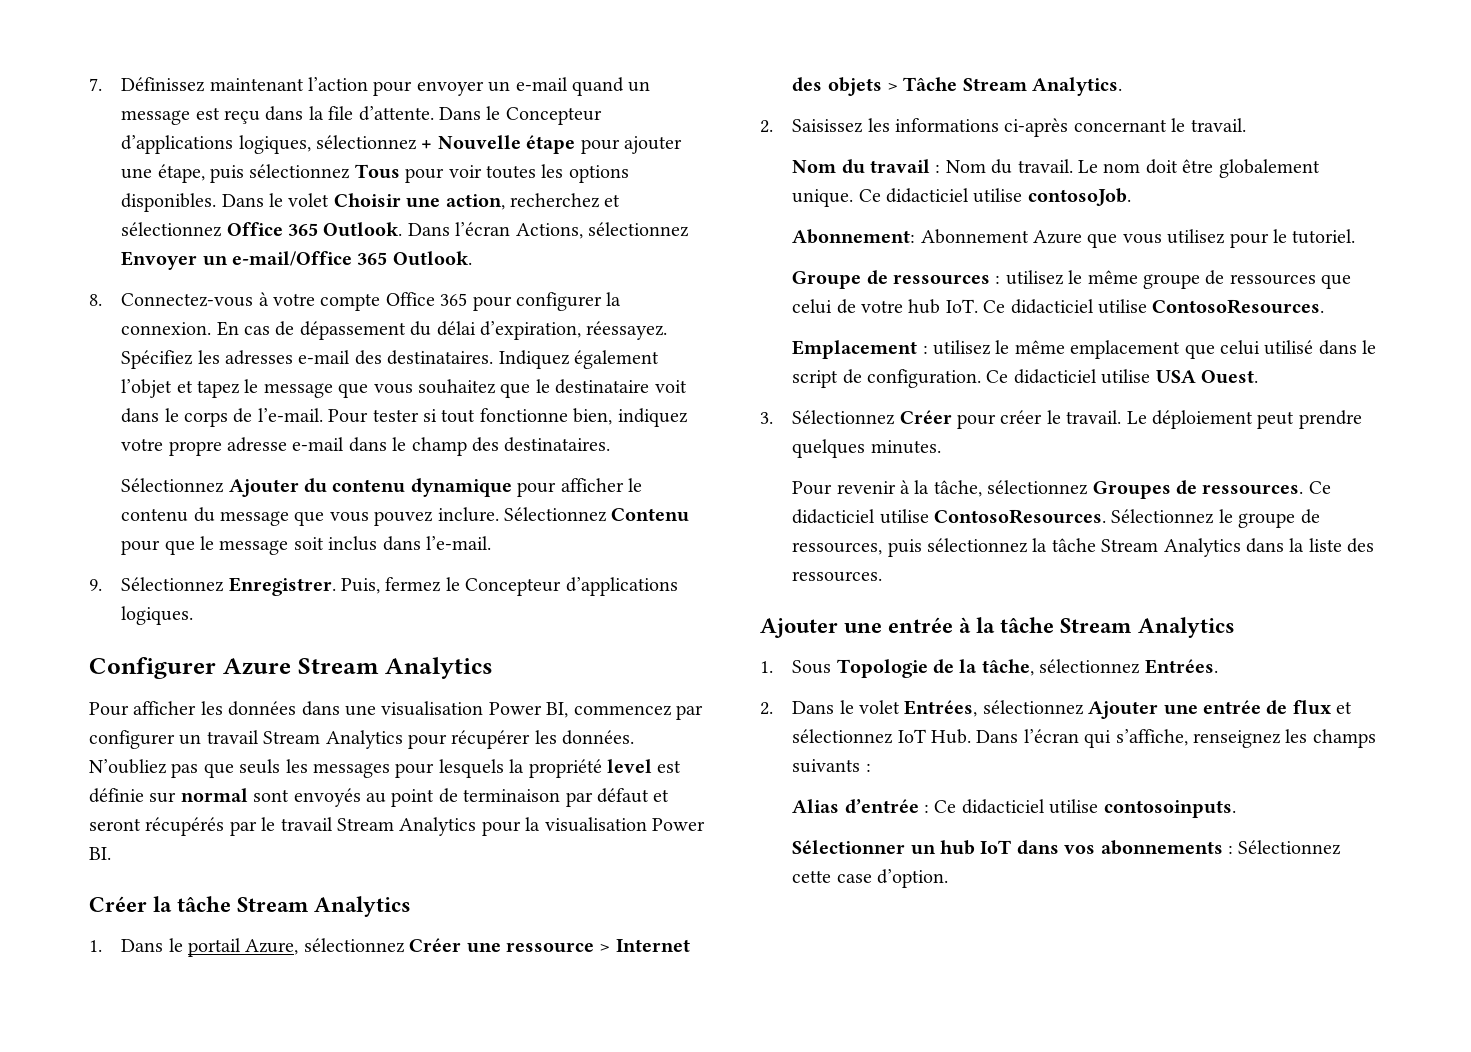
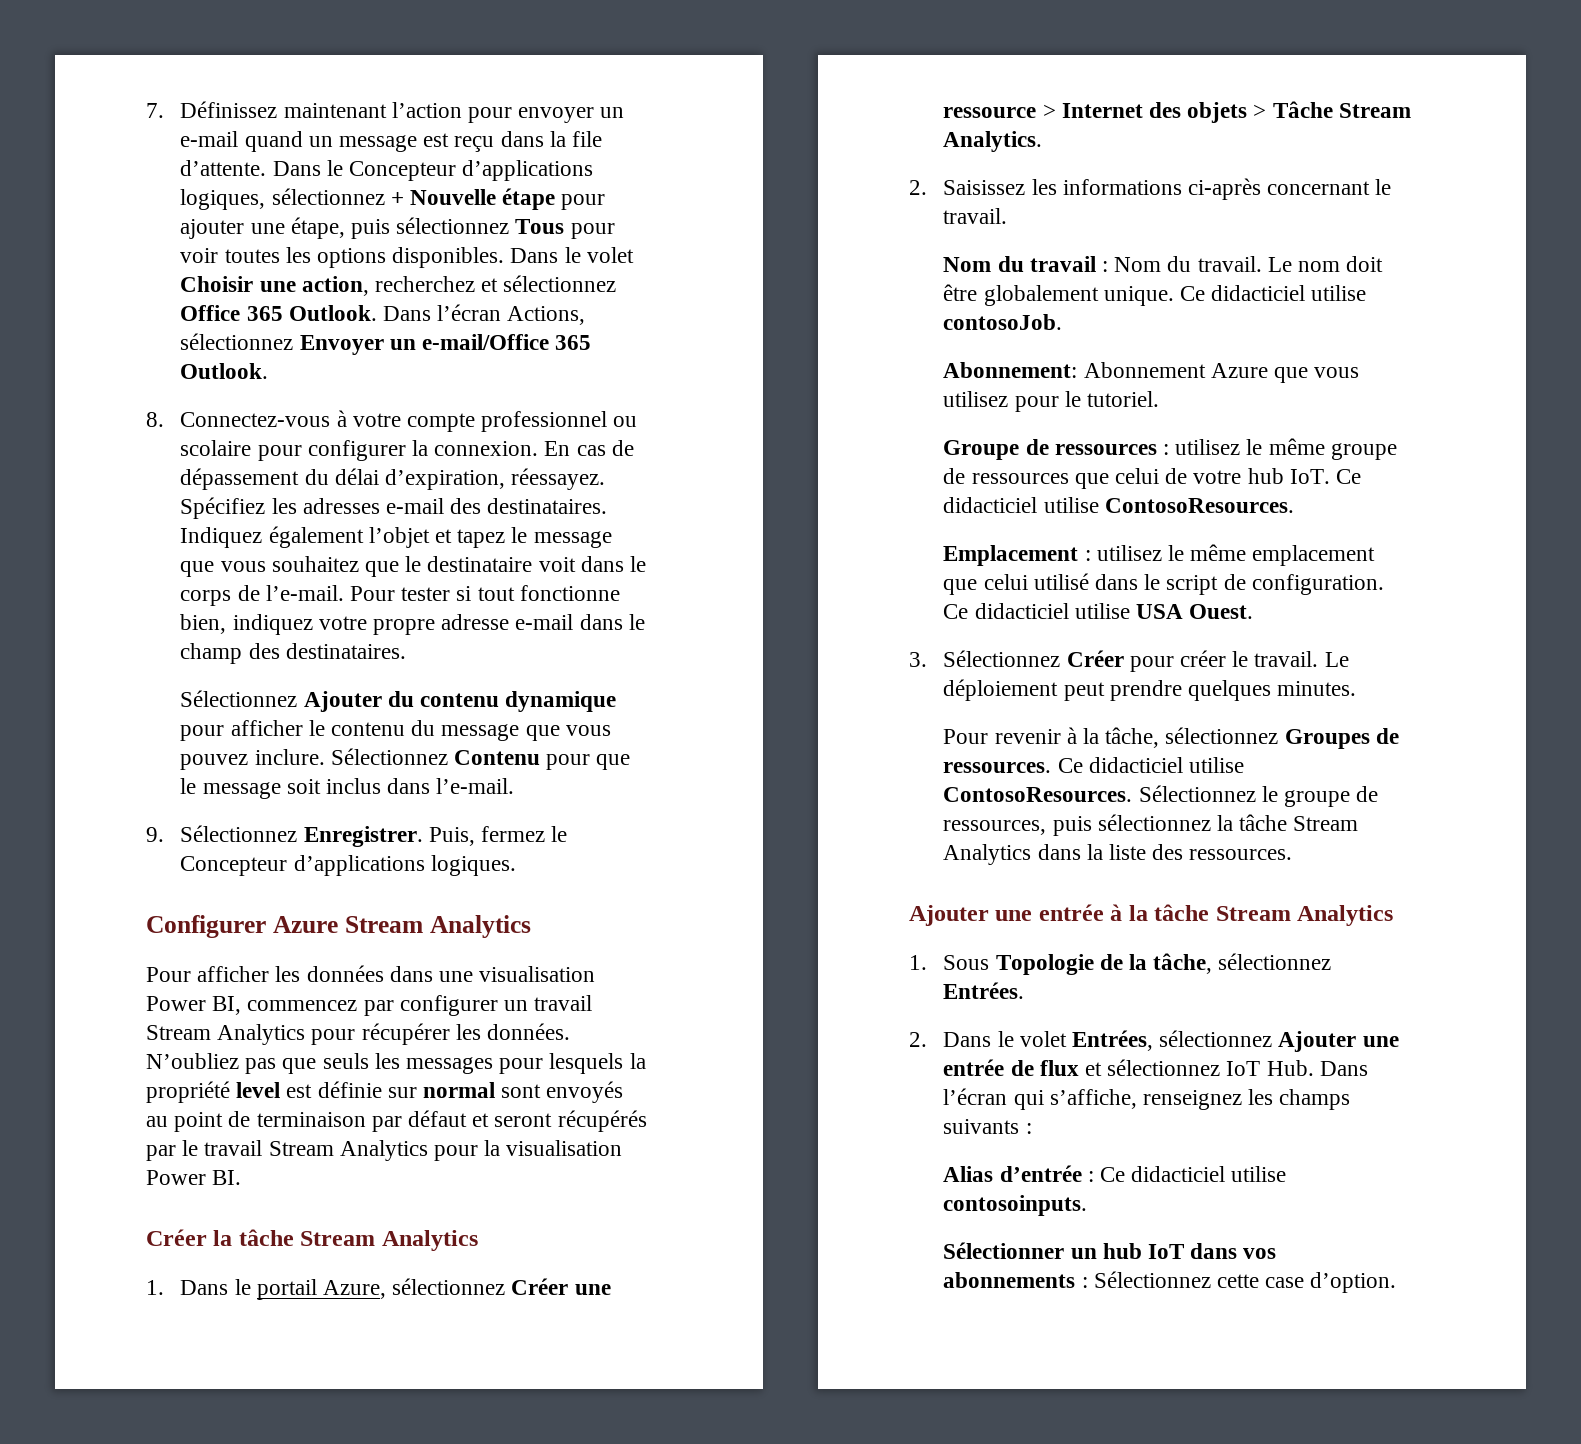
[385,292,468,306] Office 365 -> [481,411,638,432] [180,440,252,456] professionnel ou scolaire

